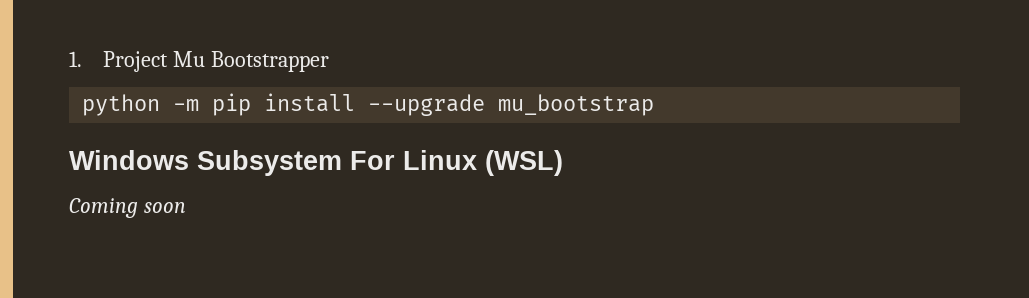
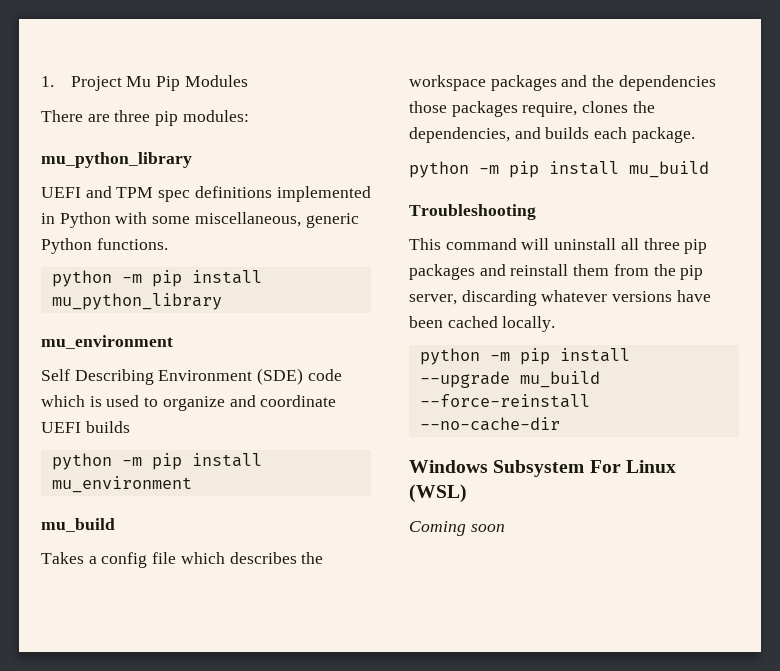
[210,51,329,72] Bootstrapper -> [156,75,248,91] [41,110,249,126] [41,152,192,168] [41,186,371,202] [41,212,359,228] [41,238,168,254] [51,270,262,287] [51,293,222,310] [41,335,173,349] [41,368,342,385] [41,395,337,411] [41,421,130,433] [51,453,262,470] [51,476,192,493] [41,518,115,532] [41,552,324,568] [409,75,716,91] [409,101,655,117] [409,127,695,143] [409,161,709,178] [409,204,536,220] [409,238,708,254] [409,264,704,280] [409,290,711,306] [409,316,556,332] Pip Modules // There are three pip modules: // mu_python_library // UEFI and TPM spec definitions implemented in Python with some miscellaneous, generic Python functions. // python -m pip install mu_python_library // mu_environment // Self Describing Environment (SDE) code which is used to organize and coordinate UEFI builds // python -m pip install mu_environment // mu_build // Takes a config file which describes the workspace packages and the dependencies those packages require, clones the dependencies, and builds each package. // python -m pip install mu_build // Troubleshooting // This command will uninstall all three pip packages and reinstall them from the pip server, discarding whatever versions have been cached locally.
[498,94,655,116] mu_bootstrap -> [519,371,600,388] [419,394,590,408] [419,417,560,431] mu_build --force-reinstall --no-cache-dir

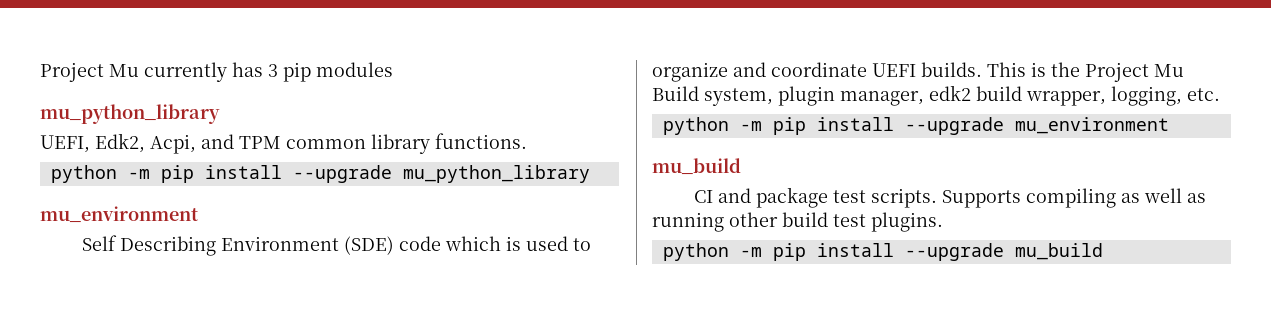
[41,75,248,91] [41,110,249,126] [41,152,192,168] [41,186,371,202] [41,212,359,228] [41,238,92,254] 1. Project Mu Pip Modules // There are three pip modules: // mu_python_library // UEFI and TPM spec definitions implemented in Python with some miscellaneous, generic Python -> [40,62,393,82] [40,104,220,124] [40,133,430,154] Project Mu currently has 3 pip modules // mu_python_library // UEFI, Edk2, Acpi, and TPM common library
(262, 277) none -> [292,165,392,183] --upgrade
[85,421,130,433] [51,453,262,470] builds // python -m pip install -> [921,62,1184,82] [652,85,1220,106] [662,117,1004,135] builds. This is the Project Mu Build system, plugin manager, edk2 build wrapper, logging, etc. // python -m pip install --upgrade
[41,552,324,568] [409,75,716,91] [409,101,655,117] [409,127,695,143] [409,161,709,178] [409,204,536,220] [409,238,708,254] [409,264,704,280] [409,290,711,306] [409,316,556,332] Takes a config file which describes the workspace packages and the dependencies those packages require, clones the dependencies, and builds each package. // python -m pip install mu_build // Troubleshooting // This command will uninstall all three pip packages and reinstall them from the pip server, discarding whatever versions have been cached locally. -> [694,187,1207,208] [652,212,943,232] CI and package test scripts. Supports compiling as well as running other build test plugins.
[419,394,590,408] [419,417,560,431] [409,460,676,477] [409,484,467,503] [409,521,505,536] --force-reinstall --no-cache-dir // Windows Subsystem For Linux (WSL) // Coming soon -> (1103, 251) none

